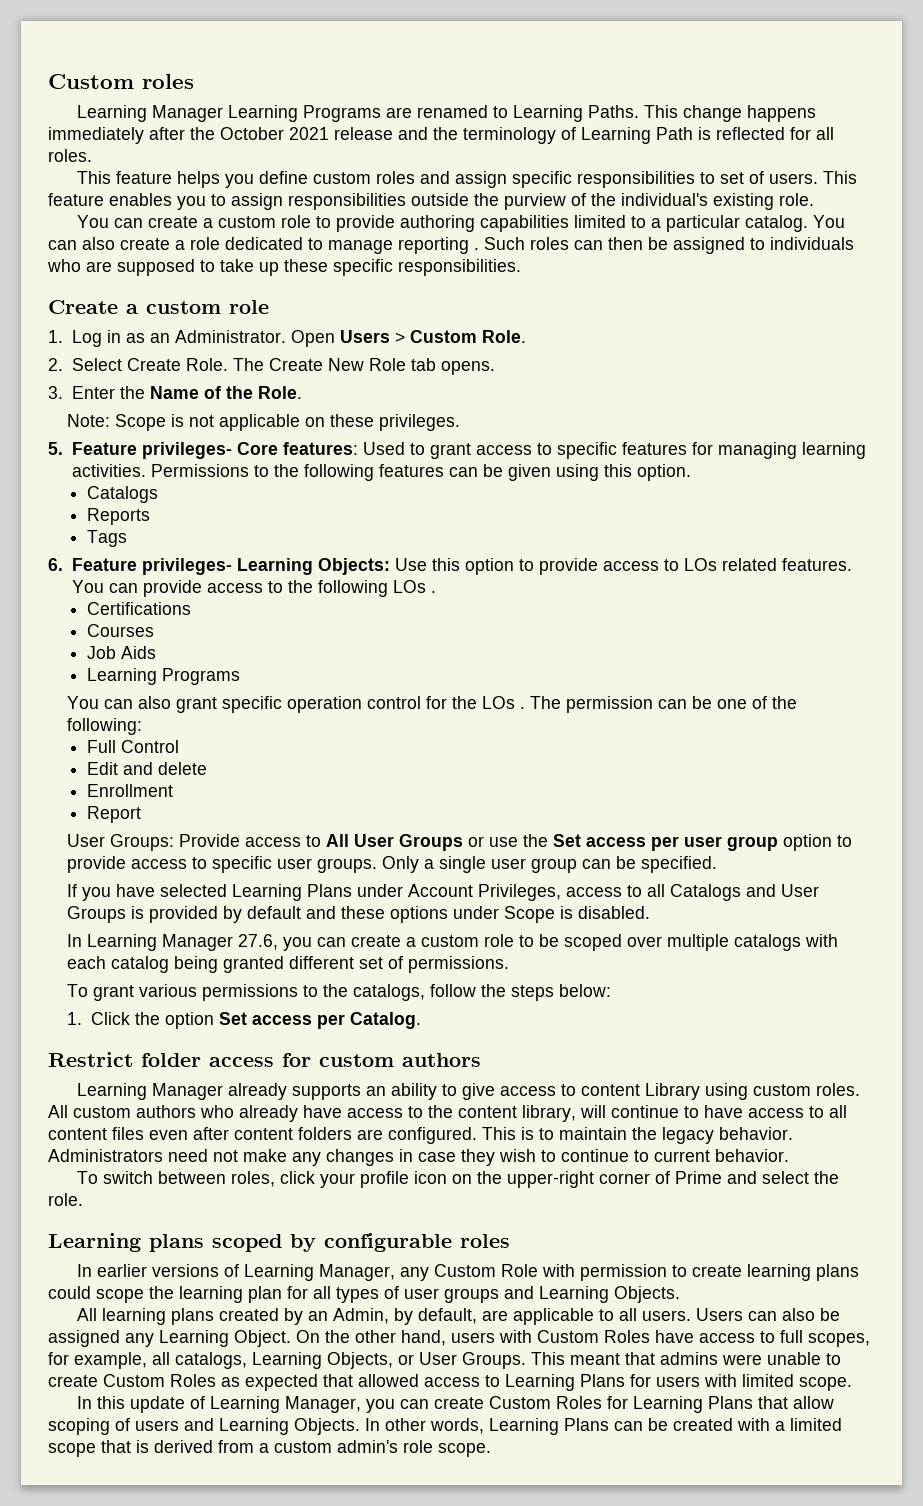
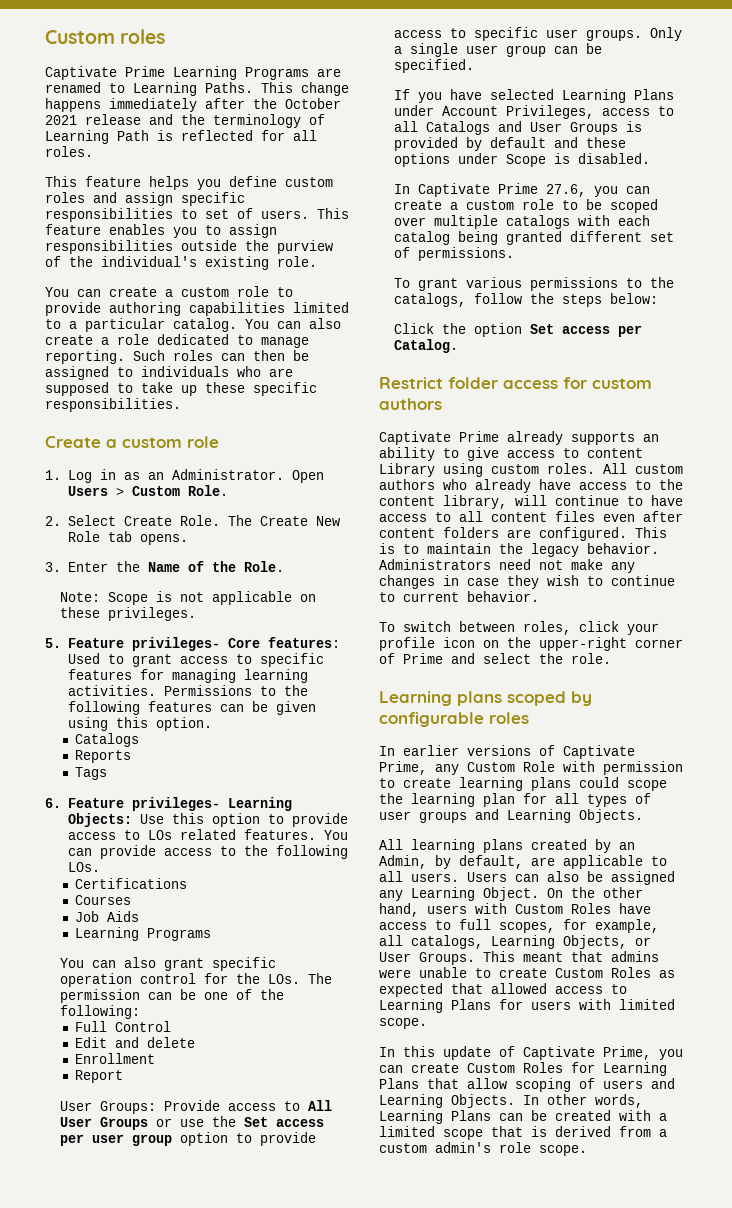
[76,105,223,122] Learning Manager -> [45,66,165,80] Captivate Prime
[398,237,479,254] reporting . -> [45,350,125,364] reporting.
[392,580,436,593] LOs . -> [67,862,100,872] LOs.
[482,696,526,709] LOs . -> [268,974,301,984] LOs.
[87,934,234,951] Learning Manager -> [418,183,539,197] Captivate Prime
[67,1012,83,1025] 1. -> (659, 298) none
[76,1083,223,1100] Learning Manager -> [379,431,499,445] Captivate Prime
[243,1264,395,1281] Learning Manager, -> [563,745,635,759] [379,761,427,775] Captivate Prime,
[209,1396,361,1413] Learning Manager, -> [523,1046,651,1060] Captivate Prime,

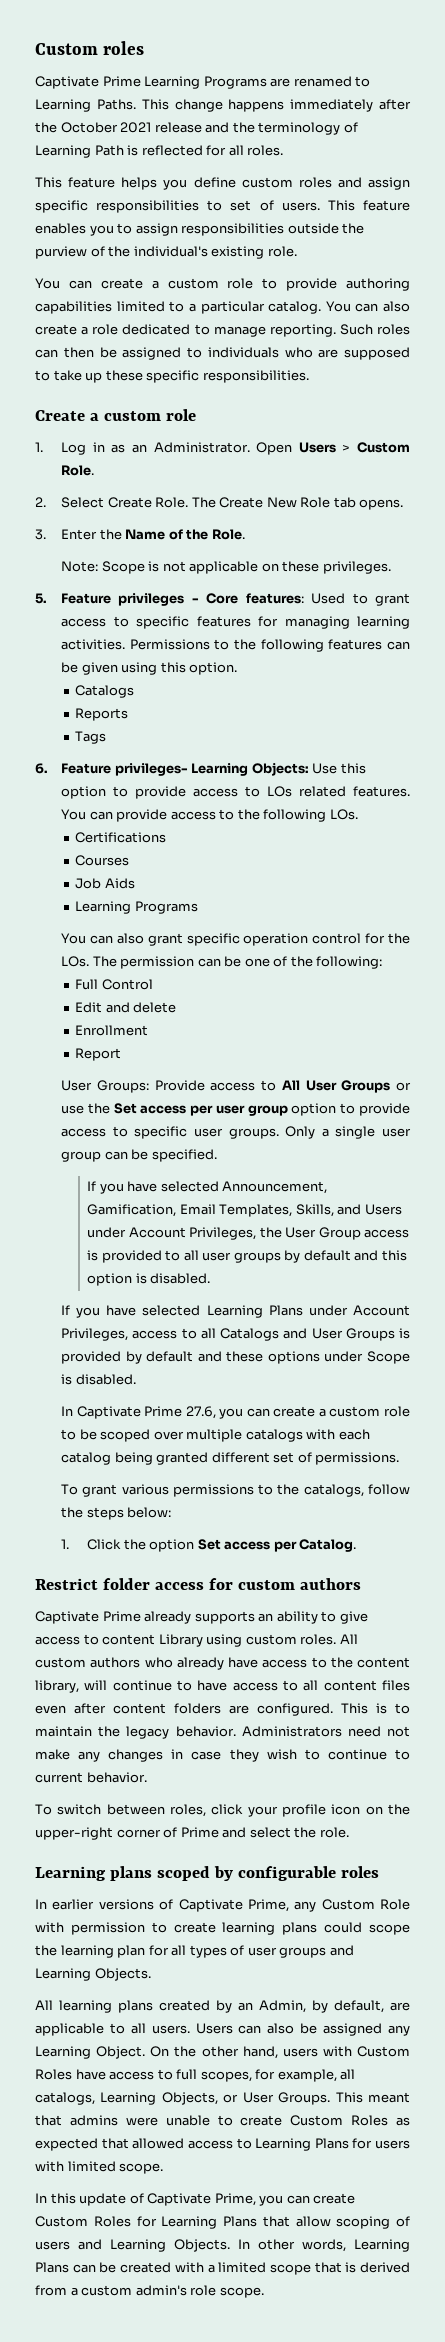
[131,637,220,651] privileges- -> [118,593,199,606] privileges -
(475, 66) none -> [86,1181,328,1194] [86,1204,402,1217] [86,1227,410,1240] [86,1250,407,1263] [86,1273,211,1286] // If you have selected Announcement, Gamification, Email Templates, Skills, and Users under Account Privileges, the User Group access is provided to all user groups by default and this option is disabled.
(659, 298) none -> [60,1539,69,1549] 1.

